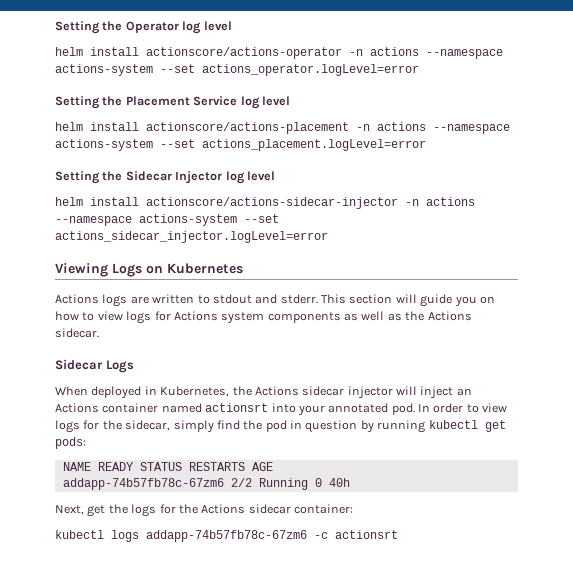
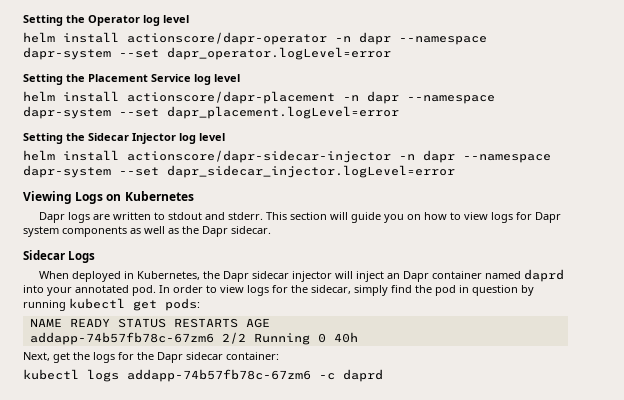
[146,47,503,59] [55,64,419,76] actionscore/actions-operator -n actions --namespace actions-system --set actions_operator.logLevel=error -> [127,32,487,45] [23,47,391,60] actionscore/dapr-operator -n dapr --namespace dapr-system --set dapr_operator.logLevel=error
[146,122,510,134] [55,139,426,151] actionscore/actions-placement -n actions --namespace actions-system --set actions_placement.logLevel=error -> [127,91,495,104] [23,106,399,119] actionscore/dapr-placement -n dapr --namespace dapr-system --set dapr_placement.logLevel=error
[146,197,475,209] [55,214,279,226] [55,231,328,243] actionscore/actions-sidecar-injector -n actions --namespace actions-system --set actions_sidecar_injector.logLevel=error -> [127,150,551,163] [23,165,455,178] actionscore/dapr-sidecar-injector -n dapr --namespace dapr-system --set dapr_sidecar_injector.logLevel=error
[55,294,99,304] Actions -> [38,212,65,223] Dapr
[173,311,218,321] Actions -> [534,212,561,223] Dapr
[427,311,472,321] Actions -> [202,226,228,237] Dapr
[254,386,299,396] Actions -> [222,271,249,282] Dapr
[55,403,99,413] Actions -> [402,271,429,282] Dapr
[205,403,269,412] actionsrt -> [523,269,564,282] daprd
[201,504,246,514] Actions -> [157,352,183,363] Dapr
[335,530,398,539] actionsrt -> [343,369,383,382] daprd

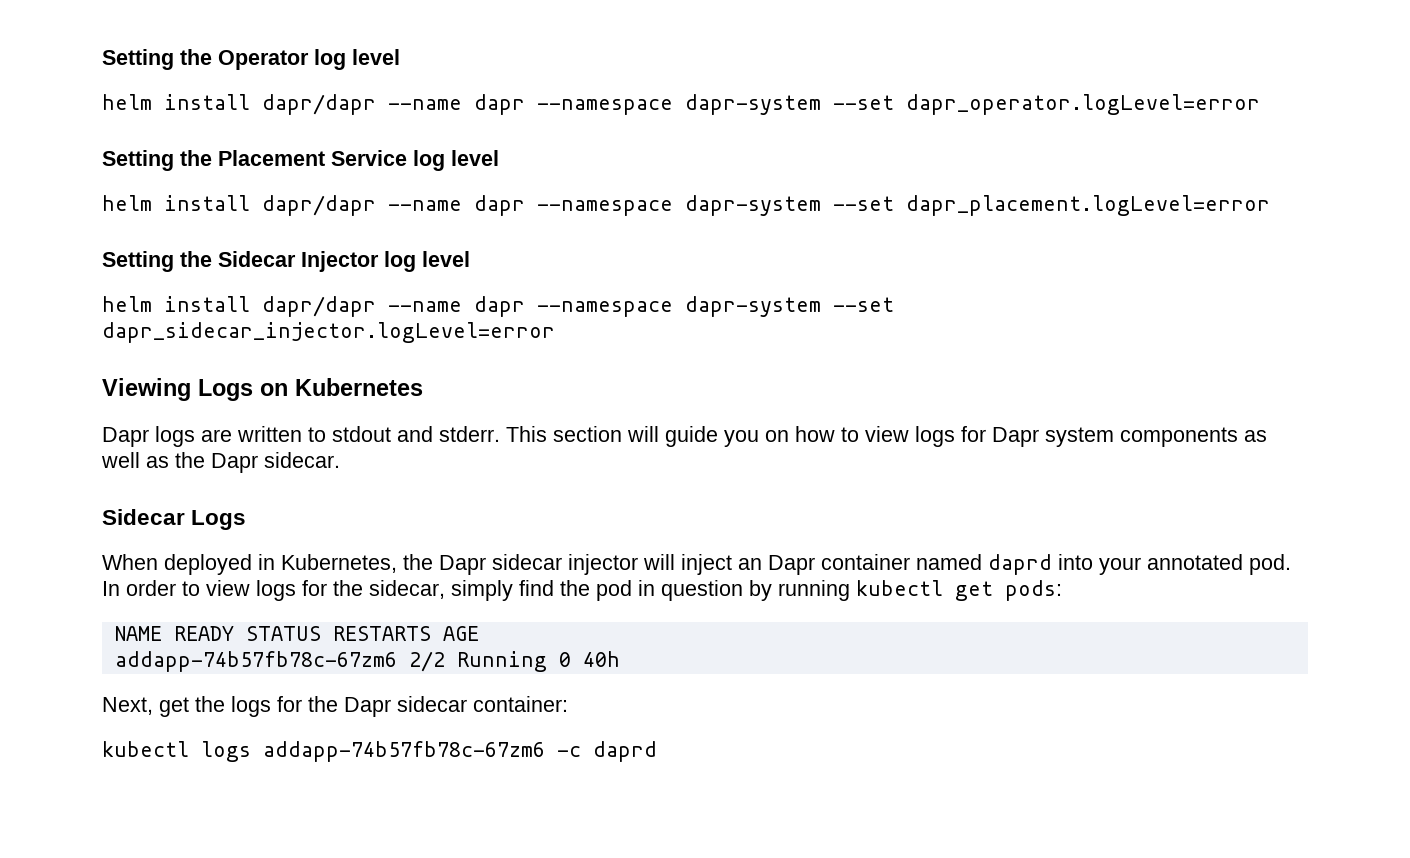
[127,32,351,45] actionscore/dapr-operator -n -> [262,94,462,115] dapr/dapr --name
[127,91,359,104] actionscore/dapr-placement -n -> [262,195,462,216] dapr/dapr --name
[127,150,415,163] actionscore/dapr-sidecar-injector -n -> [262,296,462,317] dapr/dapr --name

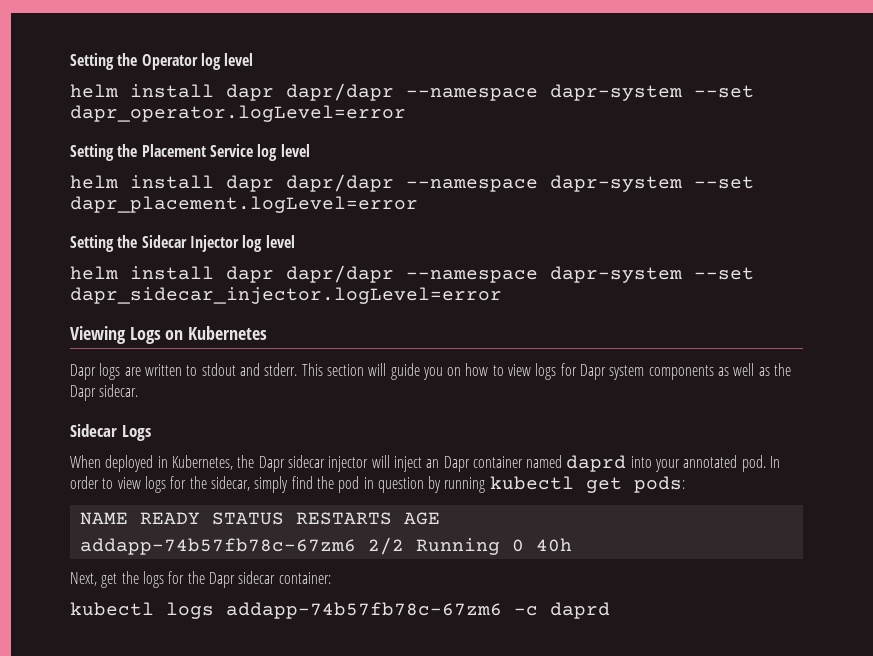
[262,94,525,115] dapr/dapr --name dapr -> [226,83,394,101] dapr dapr/dapr
[262,195,525,216] dapr/dapr --name dapr -> [226,174,394,192] dapr dapr/dapr
[262,296,525,317] dapr/dapr --name dapr -> [226,265,394,283] dapr dapr/dapr

